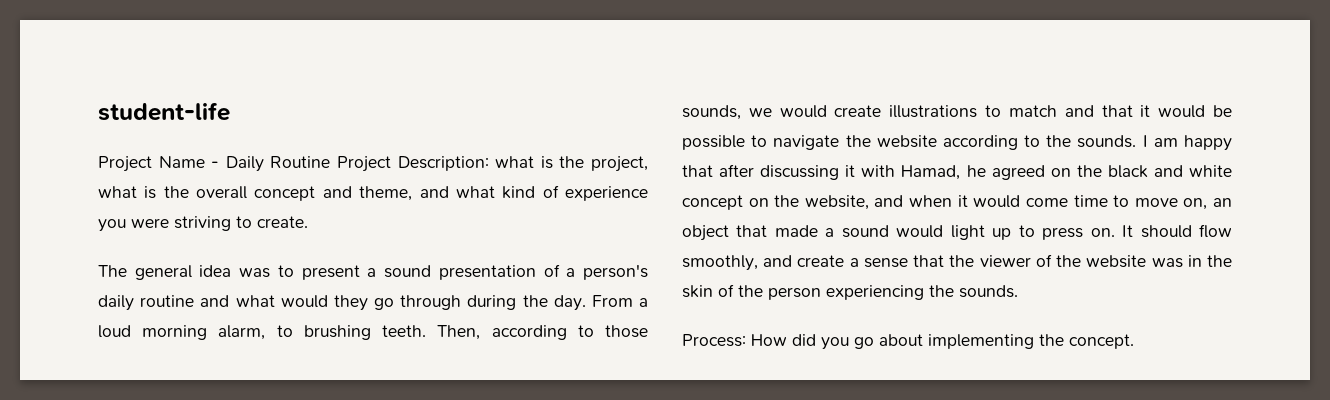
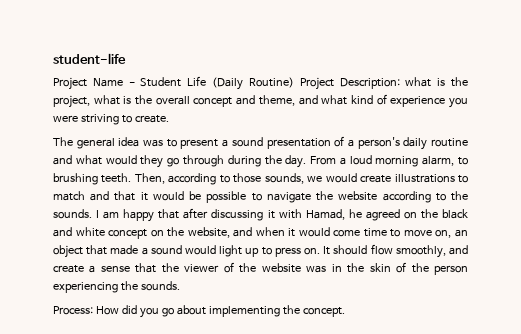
[225,156,331,172] Daily Routine -> [140,76,294,90] Student Life (Daily Routine)

